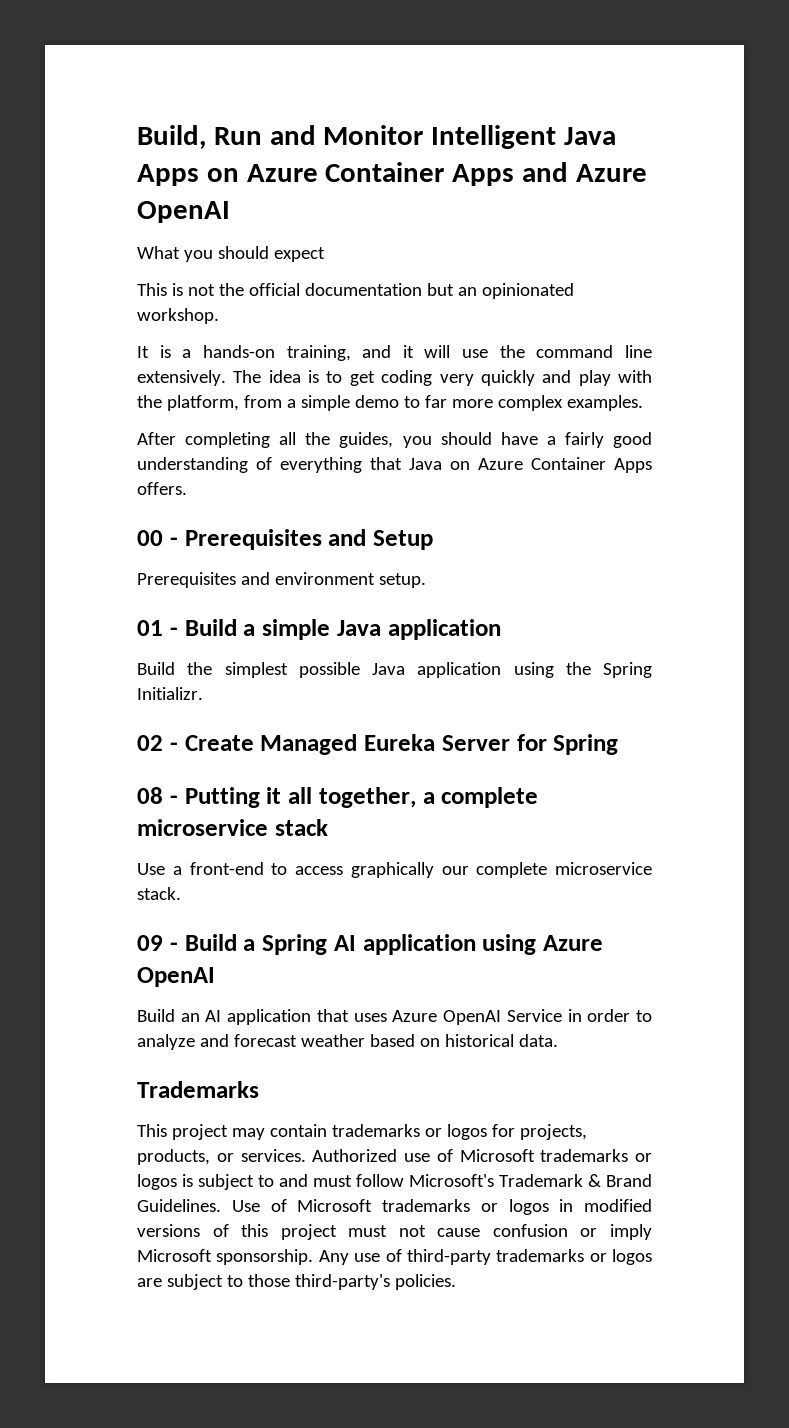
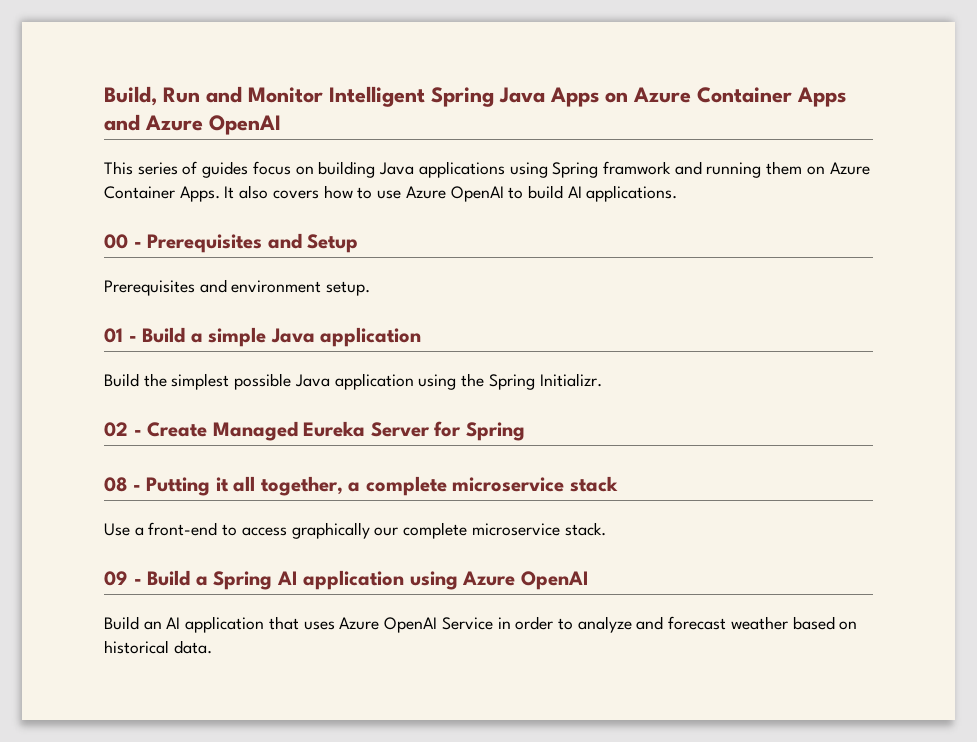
(557, 137) none -> [431,87,494,107] Spring
[137,246,325,262] [137,283,574,299] [137,308,219,324] [137,345,652,361] [137,370,653,386] [137,395,643,411] [137,432,653,448] [137,457,652,473] [137,482,187,495] What you should expect // This is not the official documentation but an opinionated workshop. // It is a hands-on training, and it will use the command line extensively. The idea is to get coding very quickly and play with the platform, from a simple demo to far more complex examples. // After completing all the guides, you should have a fairly good understanding of everything that Java on Azure Container Apps offers. -> [104,161,870,178] [104,185,678,202] This series of guides focus on building Java applications using Spring framwork and running them on Azure Container Apps. It also covers how to use Azure OpenAI to build AI applications.
[137,1081,259,1098] [137,1124,587,1140] [137,1149,652,1165] [137,1174,652,1190] [137,1199,652,1215] [137,1224,652,1240] [137,1249,652,1265] [137,1274,456,1290] // Trademarks // This project may contain trademarks or logos for projects, products, or services. Authorized use of Microsoft trademarks or logos is subject to and must follow Microsoft's Trademark & Brand Guidelines. Use of Microsoft trademarks or logos in modified versions of this project must not cause confusion or imply Microsoft sponsorship. Any use of third-party trademarks or logos are subject to those third-party's policies. -> (212, 647) none

